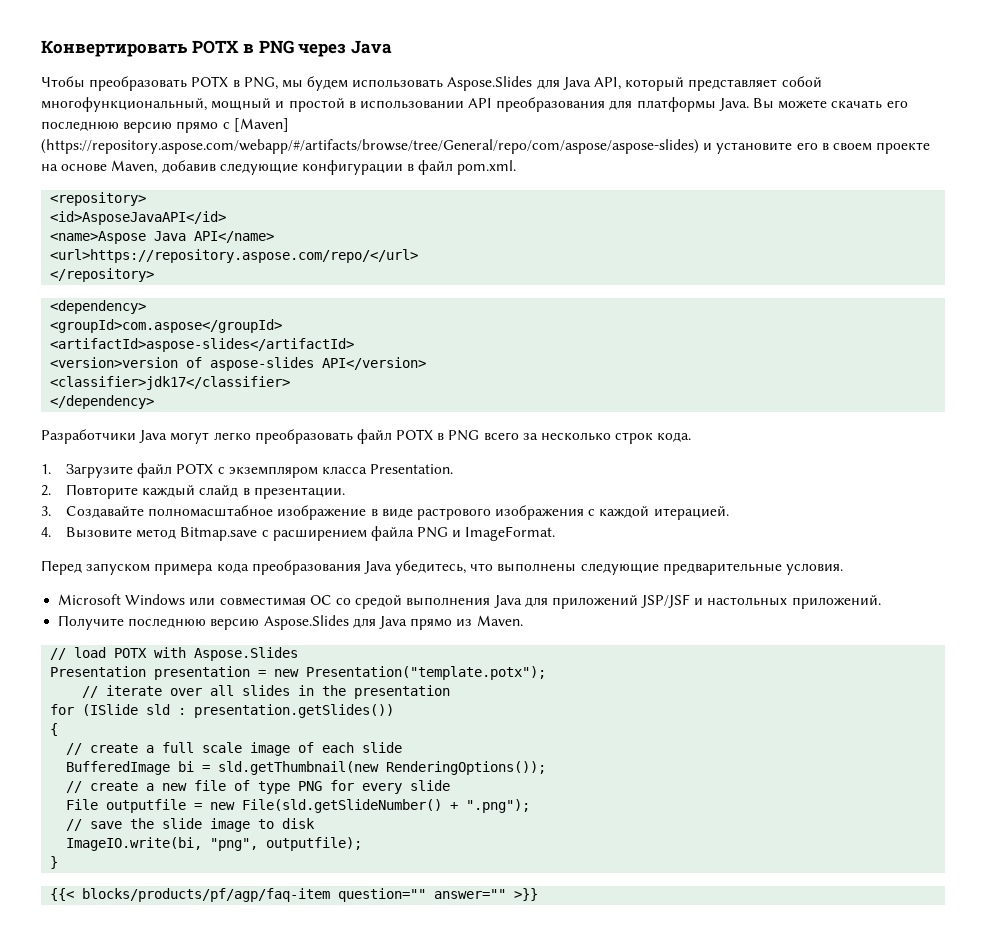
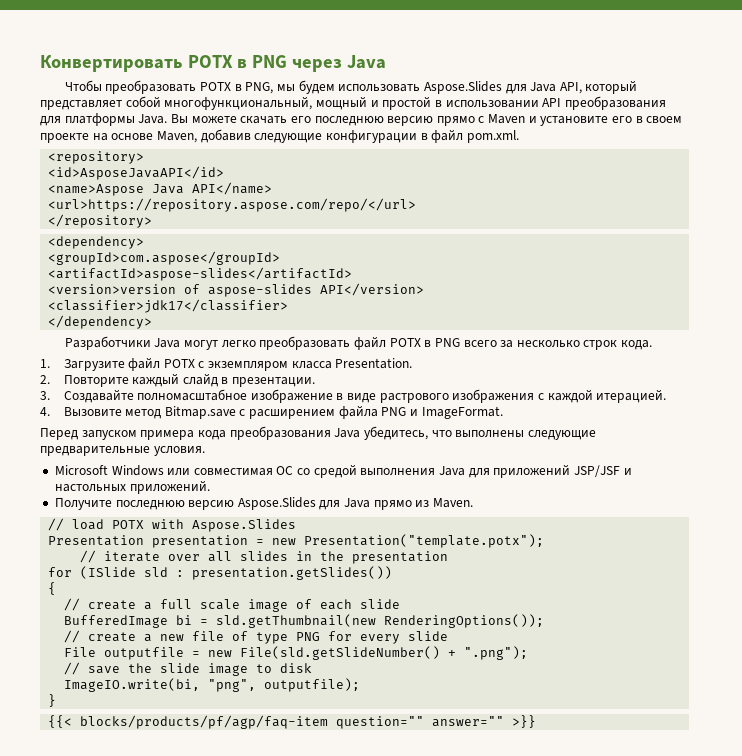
[233,118,289,132] [41,139,699,154] [Maven] (https://repository.aspose.com/webapp/#/artifacts/browse/tree/General/repo/com/aspose/aspose-slides) -> [488,114,526,124] Maven

